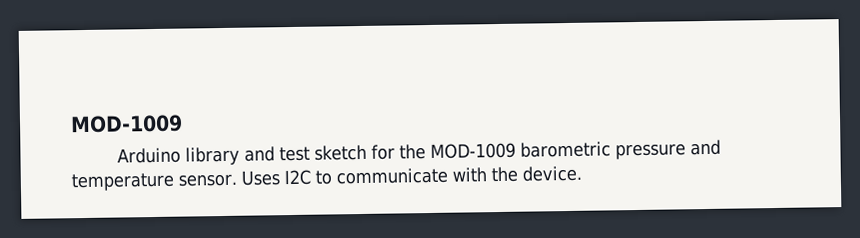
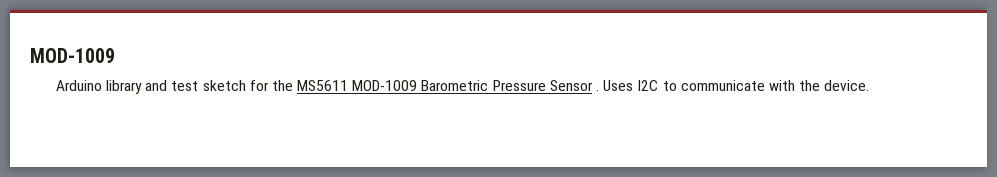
[429,139,721,160] [71,172,237,192] MOD-1009 barometric pressure and temperature sensor. -> [297,80,599,91] MS5611 MOD-1009 Barometric Pressure Sensor .

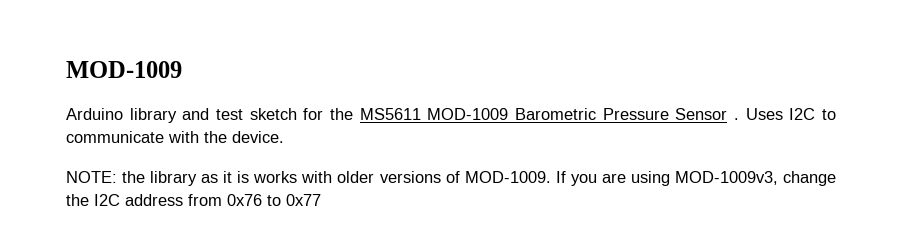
(870, 85) none -> [66,171,836,186] [66,194,321,206] // NOTE: the library as it is works with older versions of MOD-1009. If you are using MOD-1009v3, change the I2C address from 0x76 to 0x77

